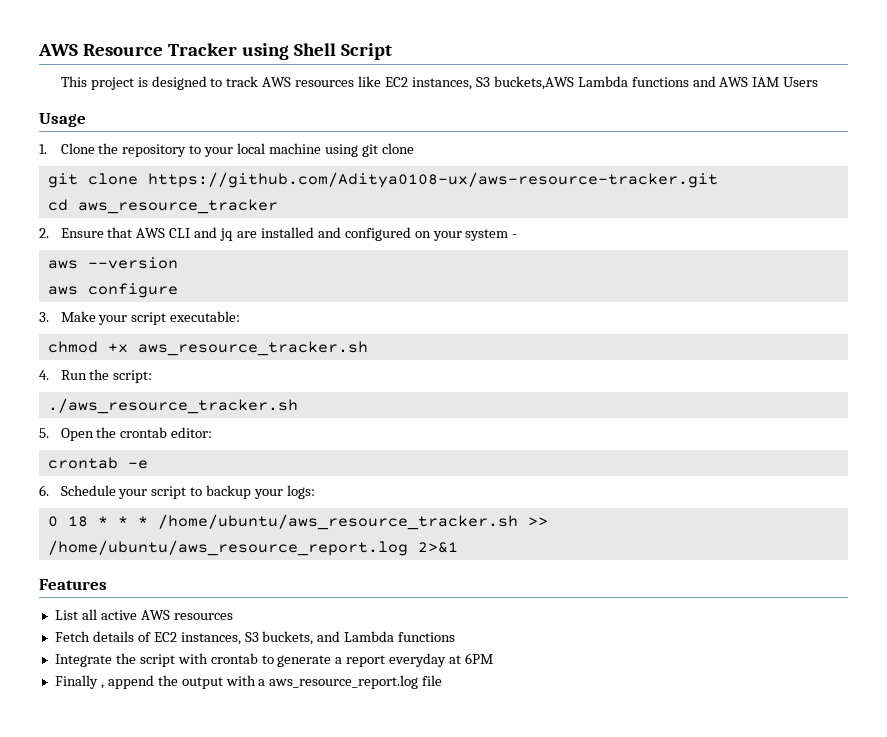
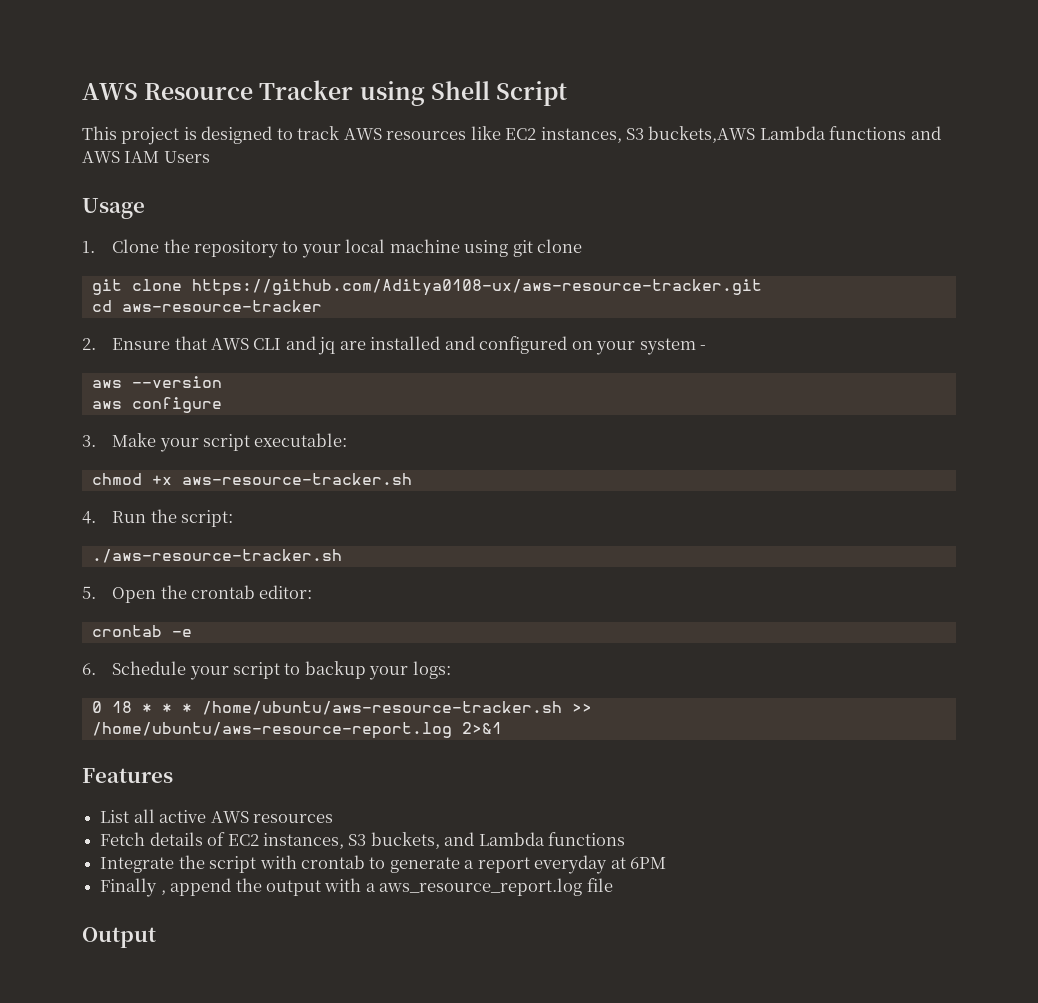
[77,199,278,214] aws_resource_tracker -> [121,300,322,312] aws-resource-tracker
[137,341,368,356] aws_resource_tracker.sh -> [181,473,412,485] aws-resource-tracker.sh
[47,398,298,414] ./aws_resource_tracker.sh -> [91,549,342,563] ./aws-resource-tracker.sh
[157,514,548,530] [47,540,408,556] /home/ubuntu/aws_resource_tracker.sh >> /home/ubuntu/aws_resource_report.log -> [201,701,592,715] [91,722,452,739] /home/ubuntu/aws-resource-tracker.sh >> /home/ubuntu/aws-resource-report.log
(443, 680) none -> [82,927,156,948] // Output

